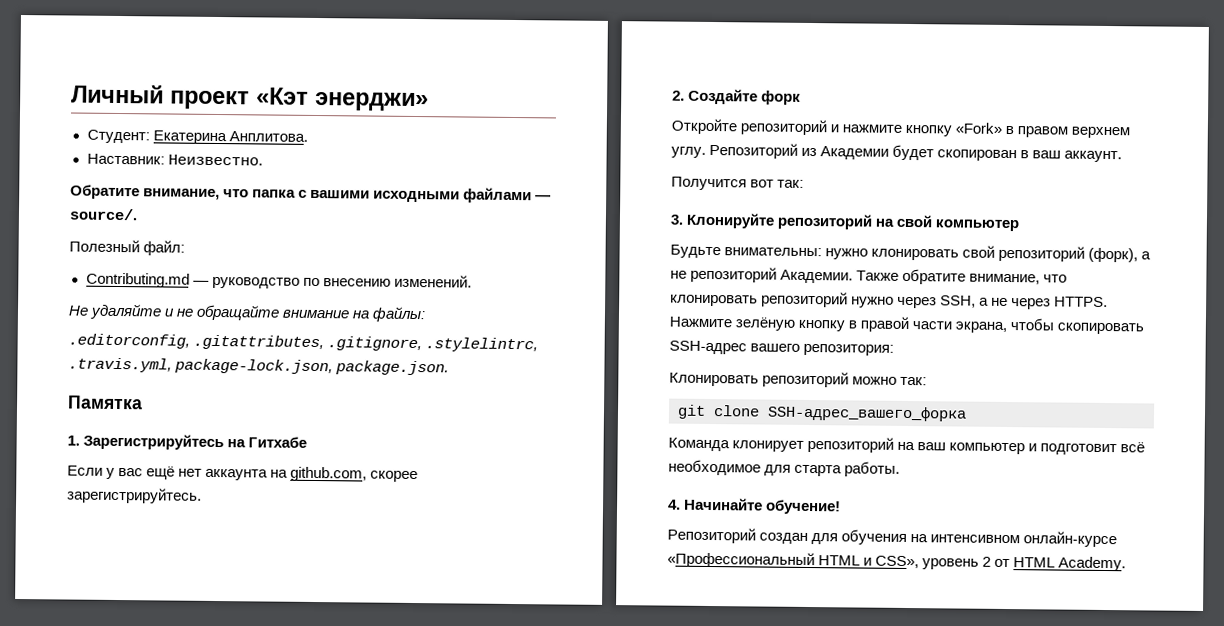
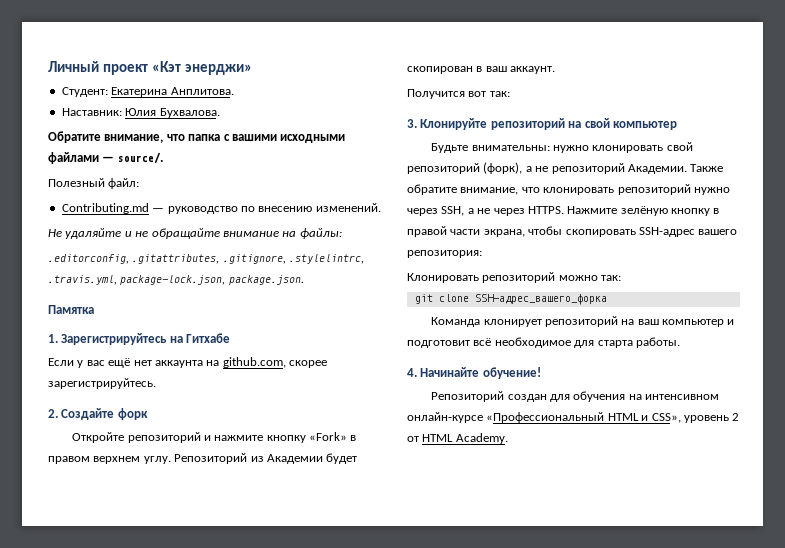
[167,154,263,166] Неизвестно. -> [125,108,220,118] Юлия Бухвалова.

